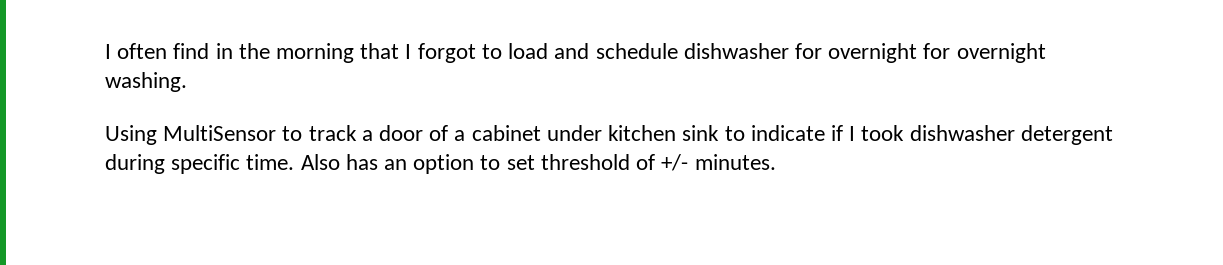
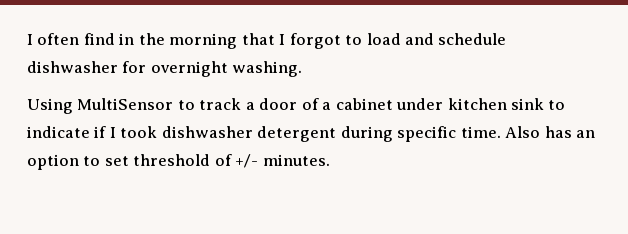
[923,43,1046,63] for overnight -> (228, 69) none

